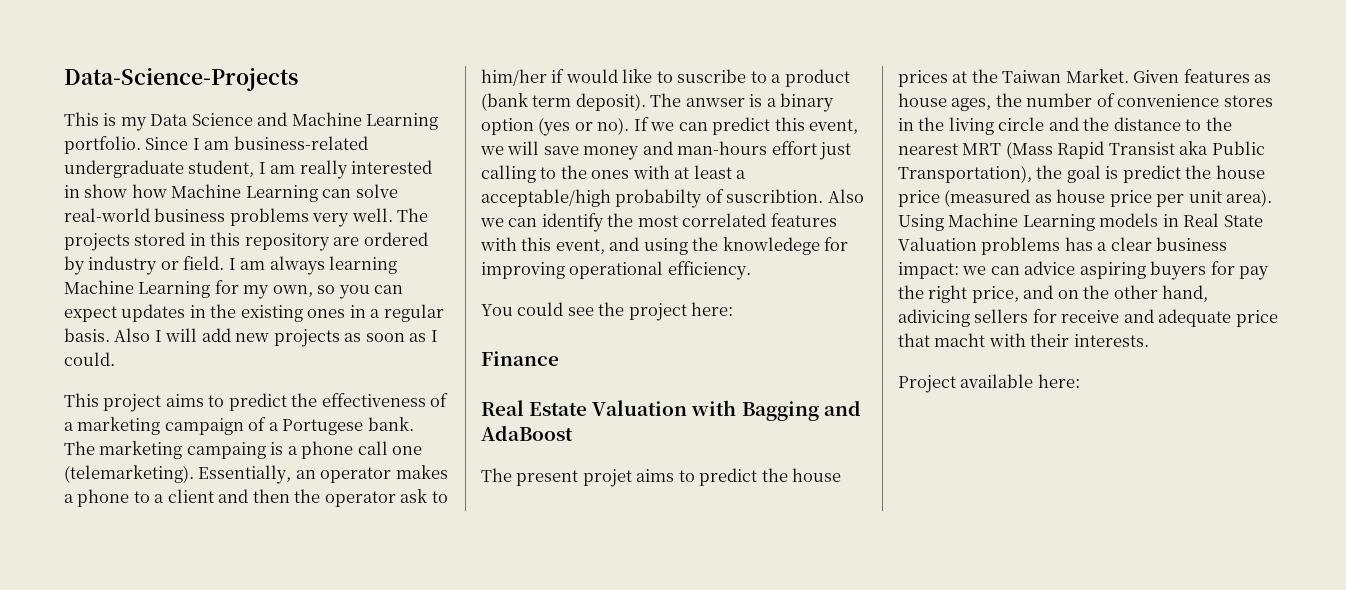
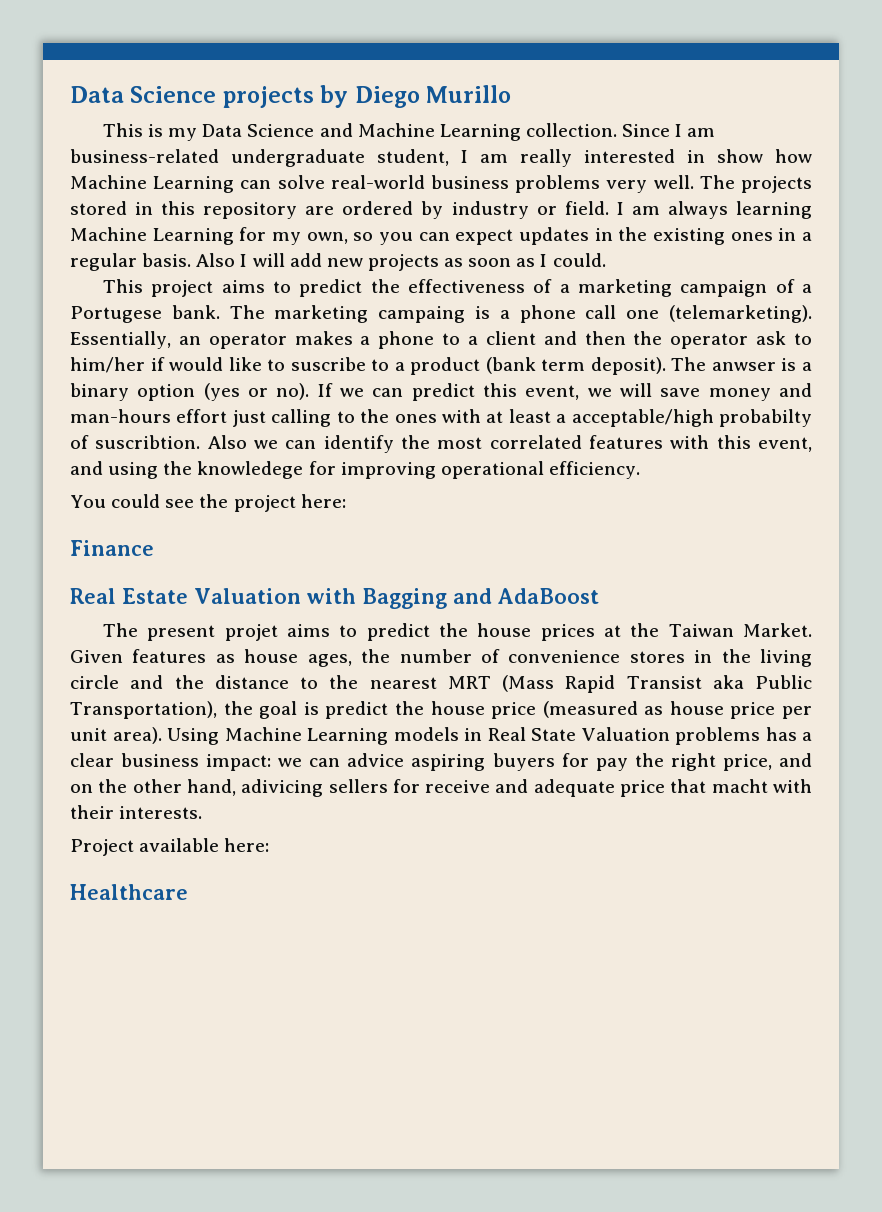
[64,67,298,91] Data-Science-Projects -> [70,85,512,108] Data Science projects by Diego Murillo
[64,136,141,154] portfolio. -> [525,123,617,137] collection.
(1080, 381) none -> [70,884,188,900] // Healthcare

